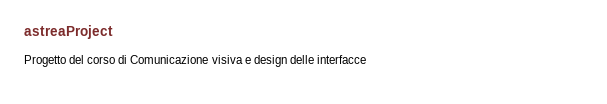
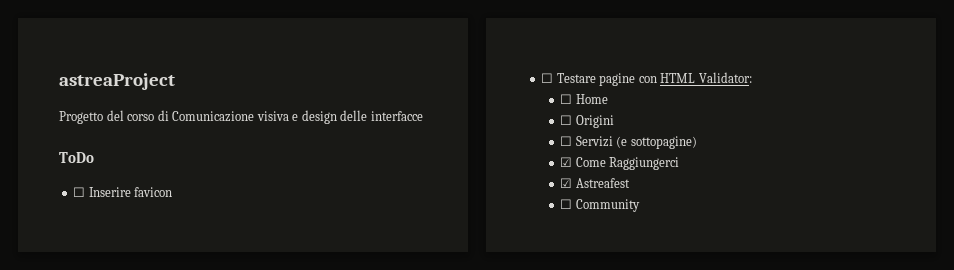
(366, 59) none -> [59,152,94,163] [73,187,173,197] [541,72,752,86] [560,94,608,104] [560,115,614,128] [560,136,697,149] [560,157,680,170] [560,178,630,188] [560,199,640,212] // ToDo // ☐ Inserire favicon // ☐ Testare pagine con HTML Validator: // ☐ Home // ☐ Origini // ☐ Servizi (e sottopagine) // ☑ Come Raggiungerci // ☑ Astreafest // ☐ Community

